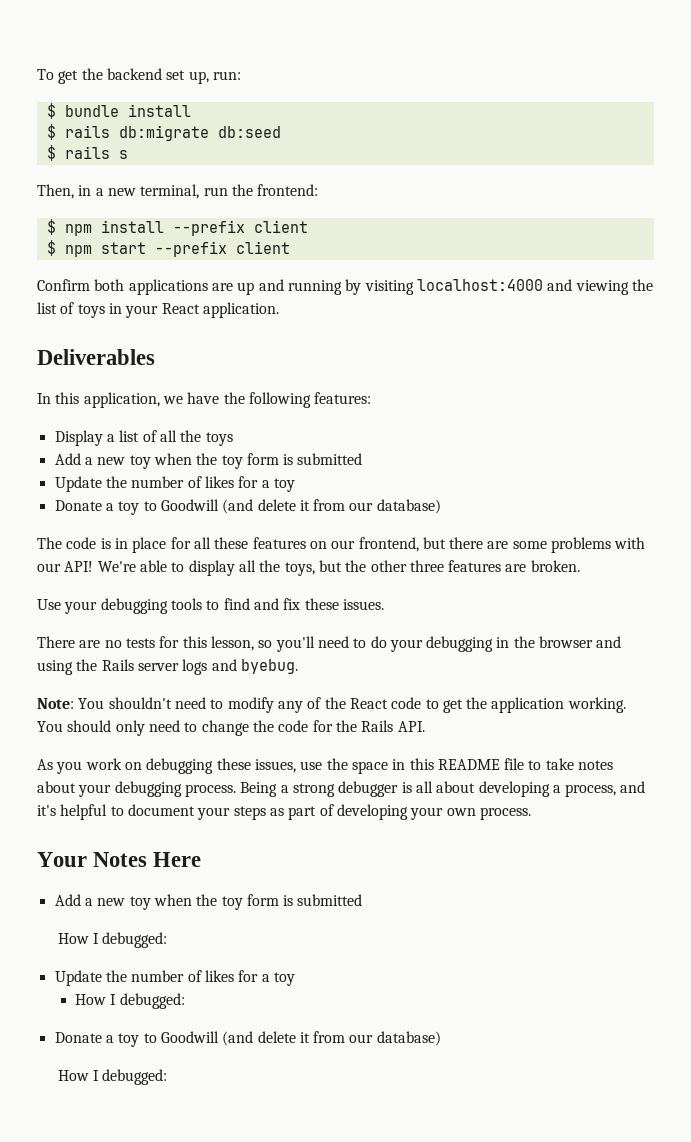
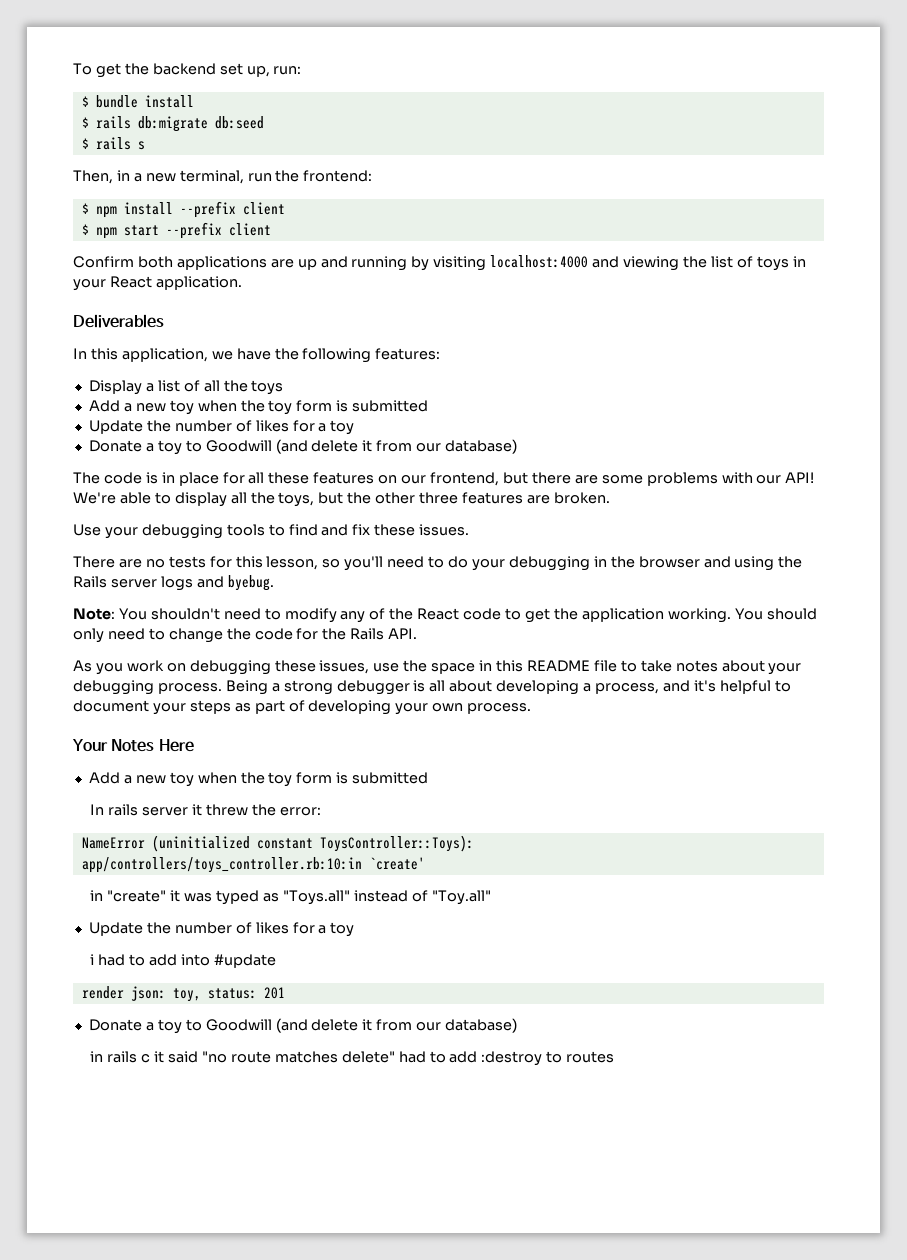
[57,932,168,948] [54,970,295,986] [75,993,185,1009] How I debugged: // Update the number of likes for a toy // How I debugged: -> [90,804,321,816] [81,835,474,852] [81,857,425,873] [90,890,491,905] [88,922,355,937] [90,954,276,968] [81,986,285,1002] In rails server it threw the error: // NameError (uninitialized constant ToysController::Toys): // app/controllers/toys_controller.rb:10:in `create' // in "create" it was typed as "Toys.all" instead of "Toy.all" // Update the number of likes for a toy // i had to add into #update // render json: toy, status: 201
[57,1069,168,1085] How I debugged: -> [90,1051,615,1066] in rails c it said "no route matches delete" had to add :destroy to routes

